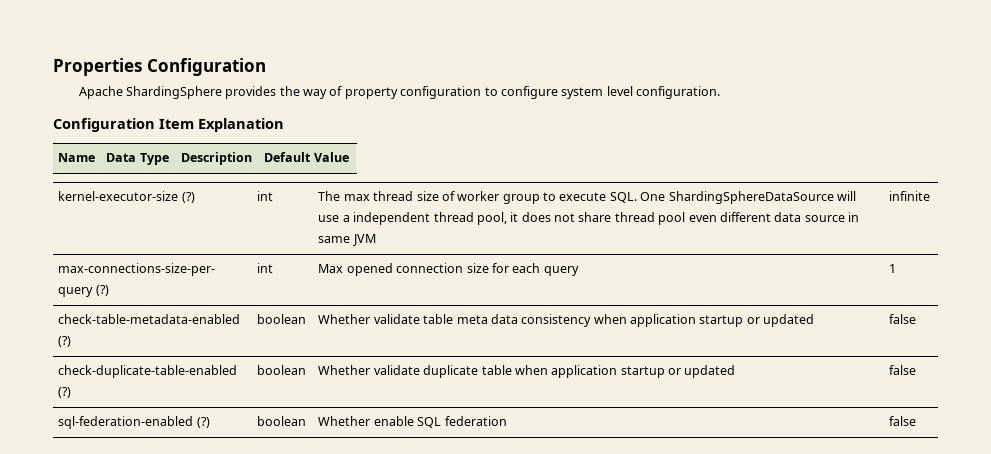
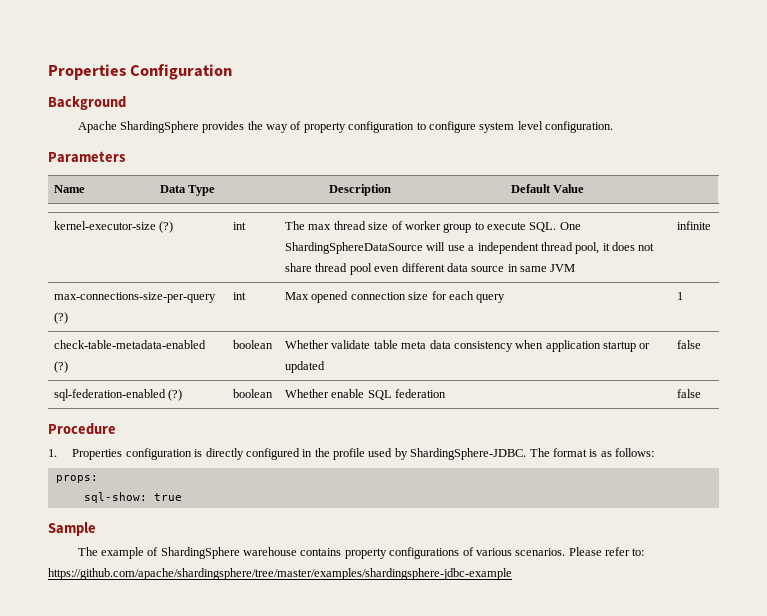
(266, 67) none -> [48,96,126,110] // Background
[53,118,284,132] Configuration Item Explanation -> [48,151,126,163] Parameters
[58,365,238,378] [58,387,72,398] [257,365,307,375] [318,365,736,378] [889,365,917,375] // check-duplicate-table-enabled (?) | boolean | Whether validate duplicate table when application startup or updated | false -> (701, 344) none
(917, 421) none -> [48,423,116,435] [48,448,655,460] [55,475,98,483] [83,492,182,503] [48,522,96,536] [77,547,645,559] [48,568,512,580] // Procedure // 1. Properties configuration is directly configured in the profile used by ShardingSphere-JDBC. The format is as follows: // props: // sql-show: true // Sample // The example of ShardingSphere warehouse contains property configurations of various scenarios. Please refer to: https://github.com/apache/shardingsphere/tree/master/examples/shardingsphere-jdbc-example

